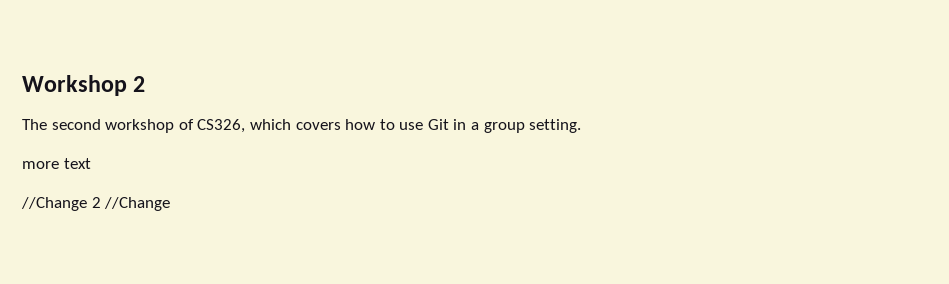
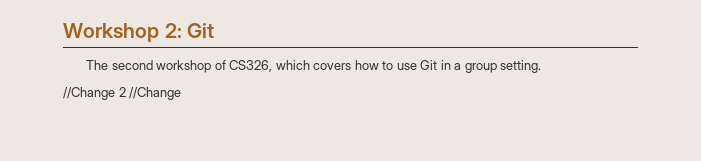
[133,76,146,92] 2 -> [164,23,215,38] 2: Git
[22,158,91,169] // more text -> (542, 66) none

